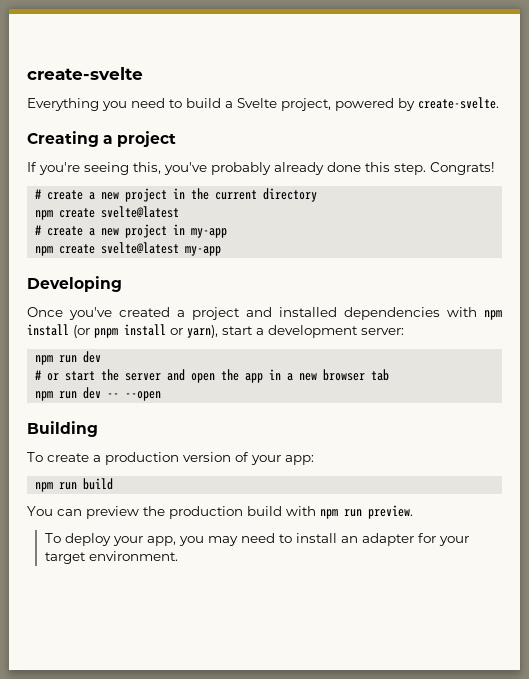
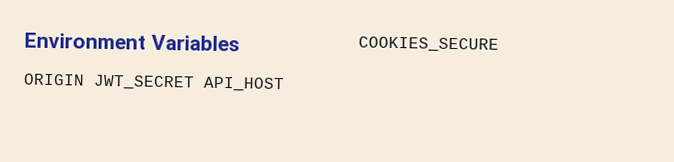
[27,67,143,80] [27,97,499,111] [27,131,177,147] [27,162,495,175] [35,188,318,202] [35,206,180,220] [35,224,228,238] [35,242,222,256] [27,276,122,292] [27,307,502,320] [27,324,404,338] [35,351,102,365] [35,369,390,383] [35,387,162,401] [27,421,98,437] [27,452,314,465] [35,478,114,492] [27,505,413,519] [44,533,469,546] [44,551,178,564] create-svelte // Everything you need to build a Svelte project, powered by create-svelte. // Creating a project // If you're seeing this, you've probably already done this step. Congrats! // # create a new project in the current directory // npm create svelte@latest // # create a new project in my-app // npm create svelte@latest my-app // Developing // Once you've created a project and installed dependencies with npm install (or pnpm install or yarn), start a development server: // npm run dev // # or start the server and open the app in a new browser tab // npm run dev -- --open // Building // To create a production version of your app: // npm run build // You can preview the production build with npm run preview. // To deploy your app, you may need to install an adapter for your target environment. -> [24,32,240,52] [23,73,285,93] [358,36,499,53] Environment Variables // ORIGIN JWT_SECRET API_HOST COOKIES_SECURE

